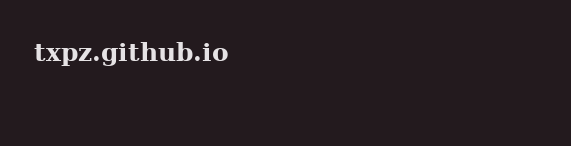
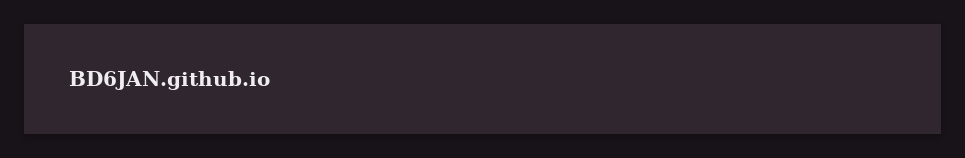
[34,42,229,66] txpz.github.io -> [69,71,270,90] BD6JAN.github.io

